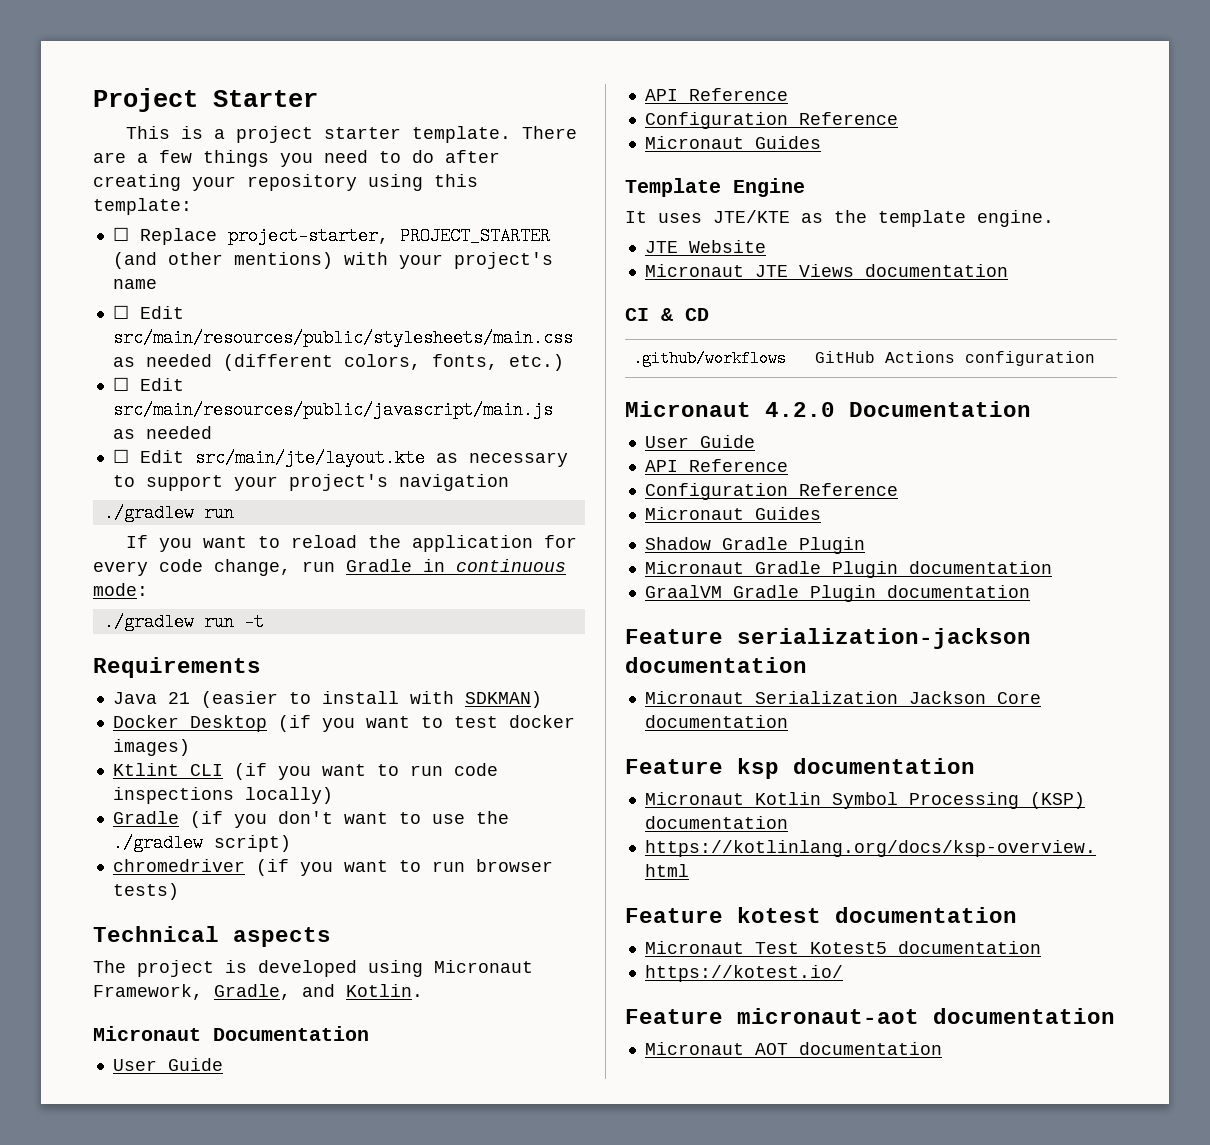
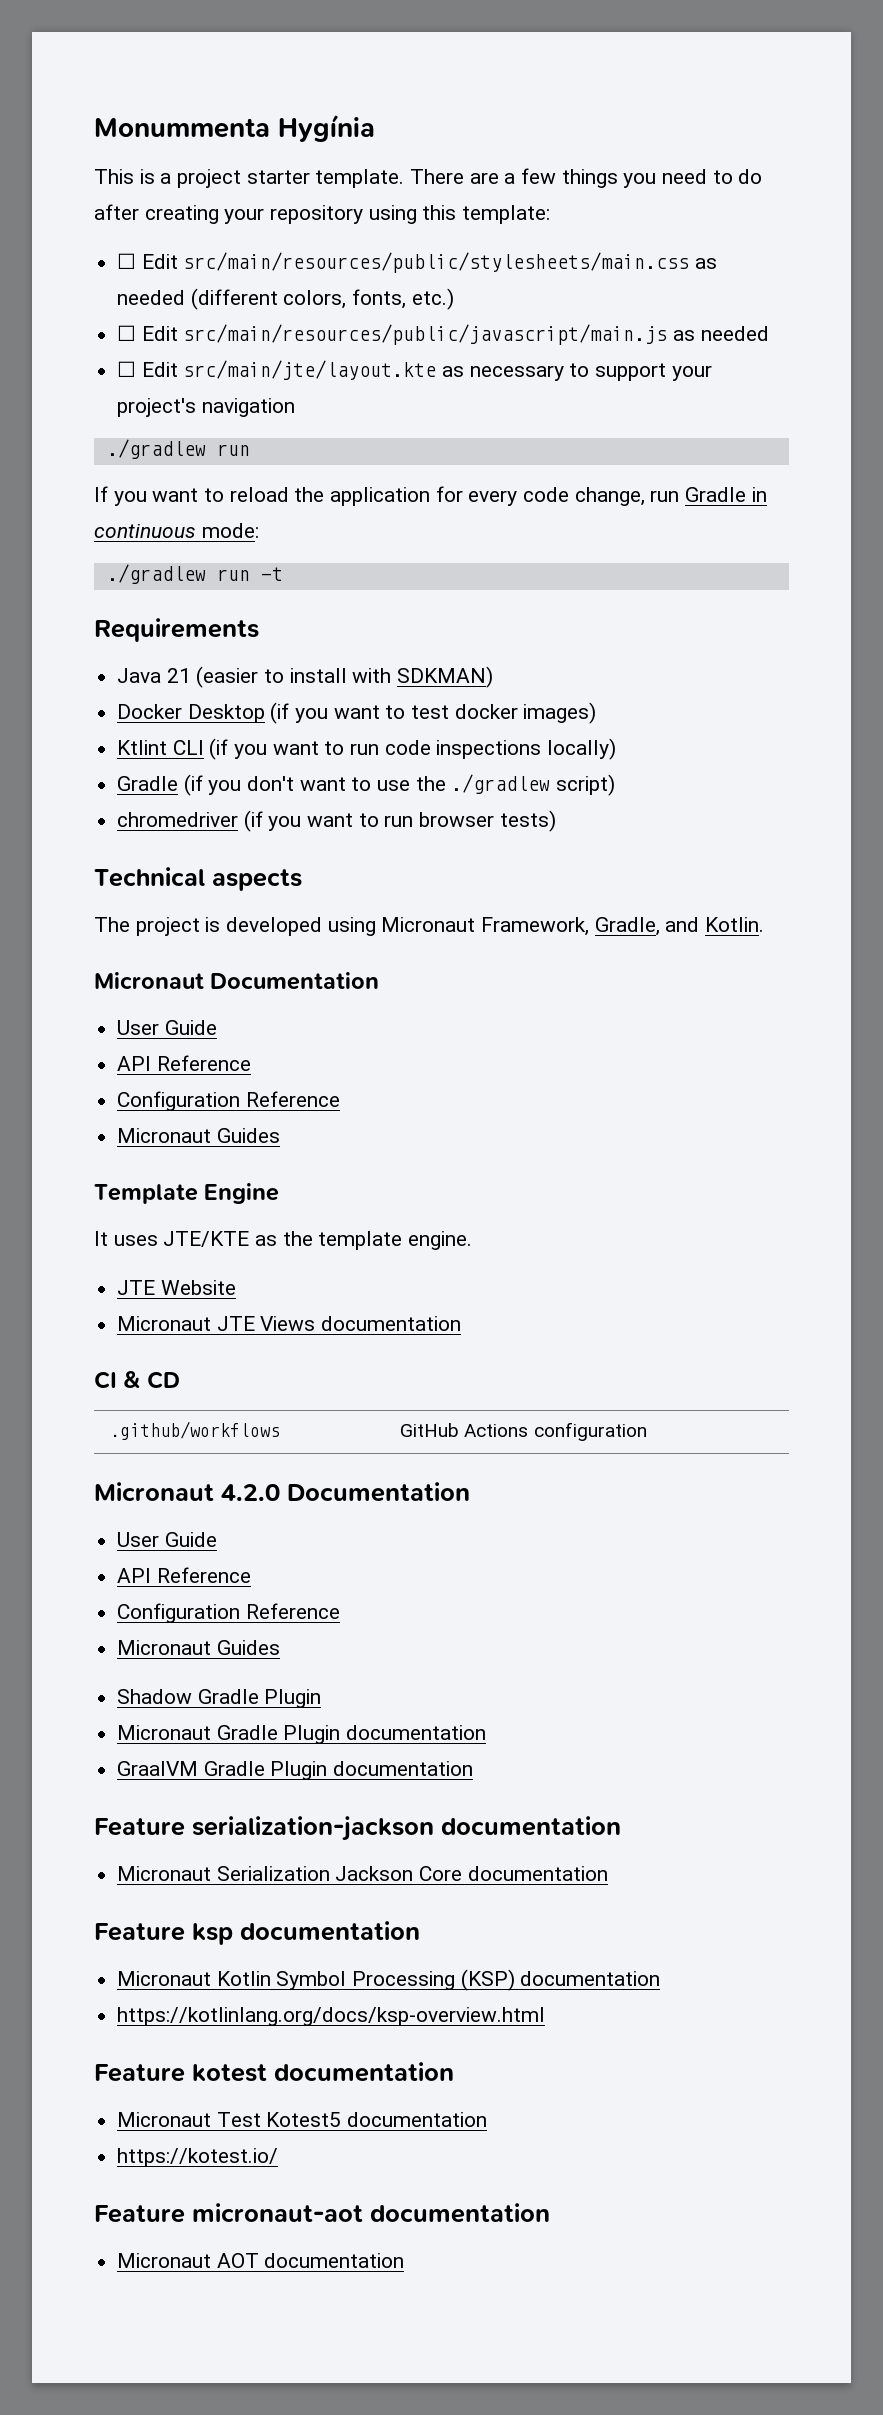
[93,88,318,112] Project Starter -> [94,114,375,142] Monummenta Hygínia
[112,227,550,245] [112,252,553,269] [112,279,157,289] // ☐ Replace project-starter, PROJECT_STARTER (and other mentions) with your project's name -> (551, 214) none

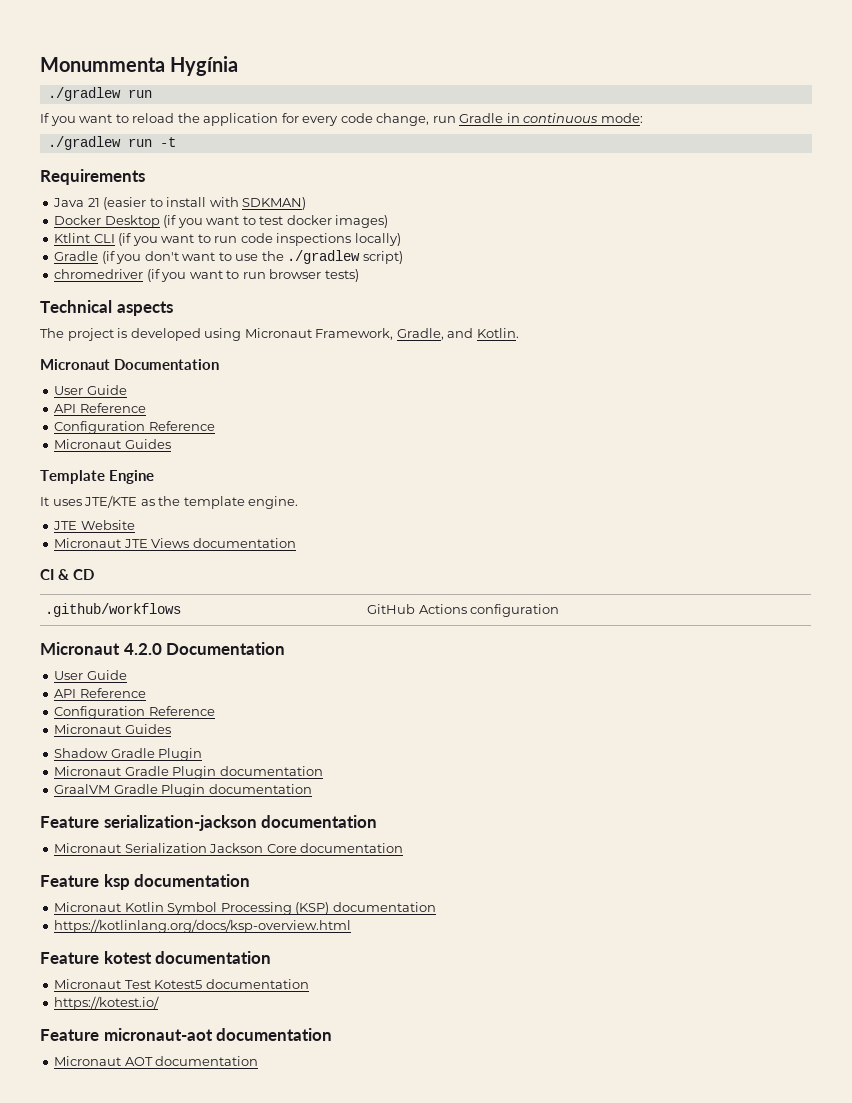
[94,168,763,188] [94,204,551,224] [117,252,718,273] [117,288,454,310] [117,324,769,345] [117,360,712,381] [117,398,295,417] // This is a project starter template. There are a few things you need to do after creating your repository using this template: // ☐ Edit src/main/resources/public/stylesheets/main.css as needed (different colors, fonts, etc.) // ☐ Edit src/main/resources/public/javascript/main.js as needed // ☐ Edit src/main/jte/layout.kte as necessary to support your project's navigation -> (239, 66) none

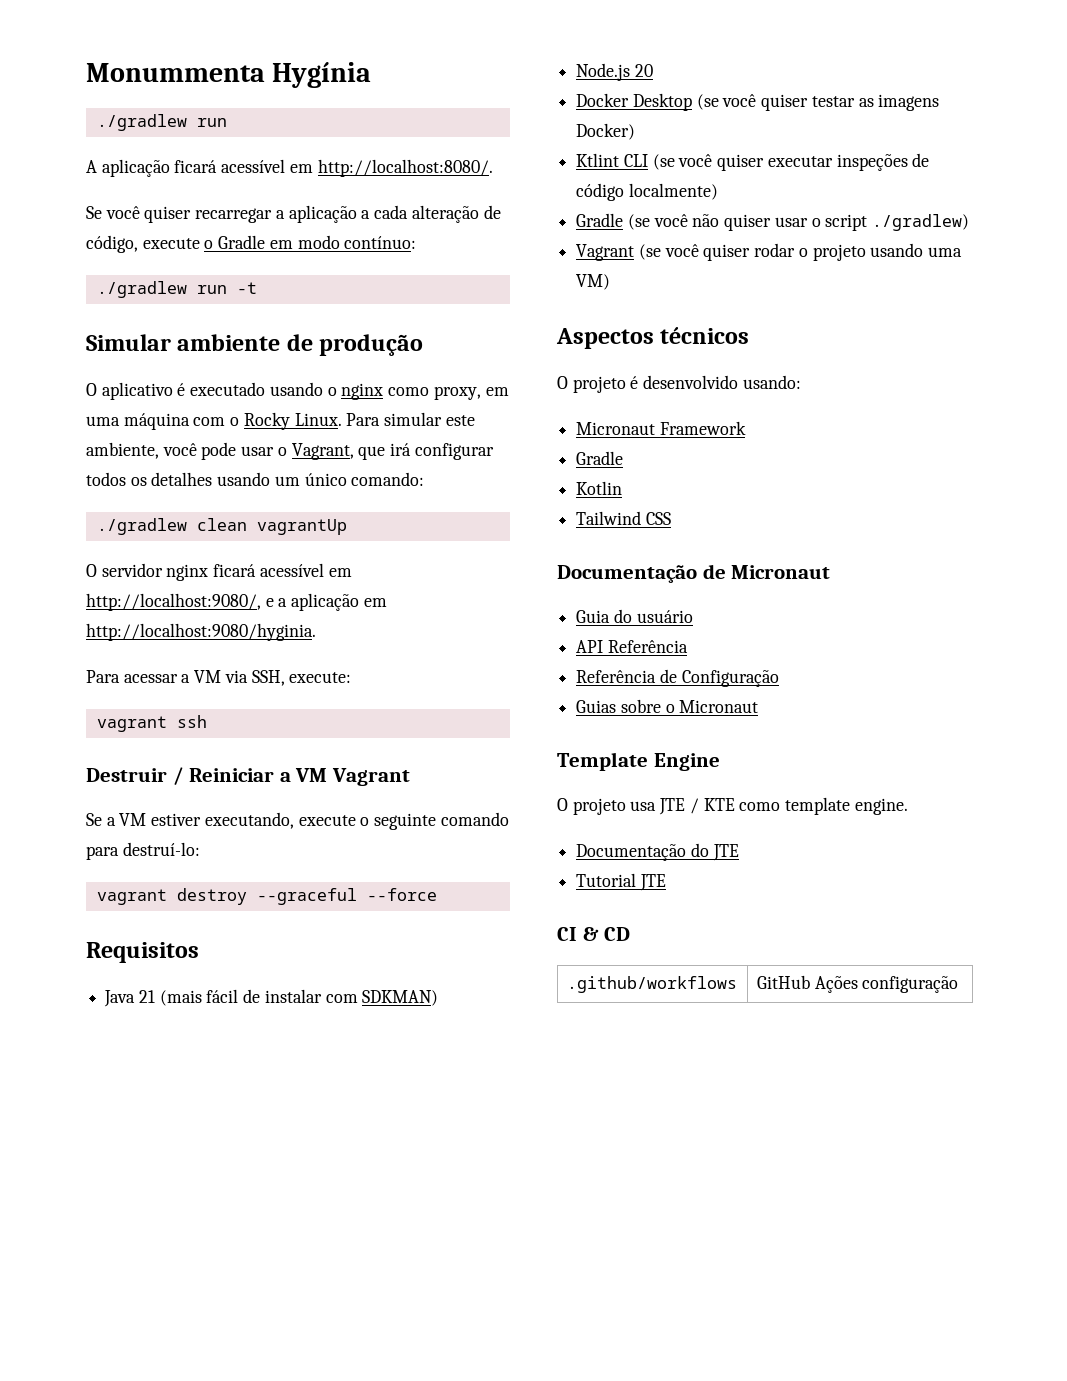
[40,113,643,126] [47,136,176,150] [40,169,145,185] [53,197,239,210] If you want to reload the application for every code change, run Gradle in continuous mode: // ./gradlew run -t // Requirements // Java 21 (easier to install with -> [86,159,493,177] [86,205,501,223] [86,235,417,253] [96,281,257,298] [86,334,424,356] [86,382,509,400] [86,412,475,430] [86,442,494,460] [86,472,425,486] [96,518,347,535] [86,563,352,581] [86,593,387,611] [86,623,316,641] [86,670,352,686] [96,715,207,732] [86,767,410,786] [86,812,509,830] [86,842,200,860] [96,888,437,905] [86,942,199,963] [104,989,358,1007] A aplicação ficará acessível em http://localhost:8080/. // Se você quiser recarregar a aplicação a cada alteração de código, execute o Gradle em modo contínuo: // ./gradlew run -t // Simular ambiente de produção // O aplicativo é executado usando o nginx como proxy, em uma máquina com o Rocky Linux. Para simular este ambiente, você pode usar o Vagrant, que irá configurar todos os detalhes usando um único comando: // ./gradlew clean vagrantUp // O servidor nginx ficará acessível em http://localhost:9080/, e a aplicação em http://localhost:9080/hyginia. // Para acessar a VM via SSH, execute: // vagrant ssh // Destruir / Reiniciar a VM Vagrant // Se a VM estiver executando, execute o seguinte comando para destruí-lo: // vagrant destroy --graceful --force // Requisitos // Java 21 (mais fácil de instalar com
(307, 203) none -> [576,63,653,81] // Node.js 20
[163,215,389,228] [54,233,401,246] [54,250,403,264] [54,269,359,282] [40,300,173,316] [40,328,519,341] [40,359,219,370] [54,385,127,395] [54,403,146,413] [54,421,215,434] [54,439,171,449] (if you want to test docker images) // Ktlint CLI (if you want to run code inspections locally) // Gradle (if you don't want to use the ./gradlew script) // chromedriver (if you want to run browser tests) // Technical aspects // The project is developed using Micronaut Framework, Gradle, and Kotlin. // Micronaut Documentation // User Guide // API Reference // Configuration Reference // Micronaut Guides -> [696,94,940,111] [576,123,636,140] [576,153,930,171] [576,183,718,201] [576,213,970,231] [576,243,963,261] [576,274,611,290] [556,327,750,349] [557,375,801,393] [576,421,746,435] [576,451,624,465] [576,481,623,495] [576,511,671,525] [557,564,831,583] [576,609,693,623] [576,640,688,653] [576,669,779,687] [576,699,759,713] (se você quiser testar as imagens Docker) // Ktlint CLI (se você quiser executar inspeções de código localmente) // Gradle (se você não quiser usar o script ./gradlew) // Vagrant (se você quiser rodar o projeto usando uma VM) // Aspectos técnicos // O projeto é desenvolvido usando: // Micronaut Framework // Gradle // Kotlin // Tailwind CSS // Documentação de Micronaut // Guia do usuário // API Referência // Referência de Configuração // Guias sobre o Micronaut
[40,495,181,508] It uses JTE/KTE as the -> [557,798,781,815] O projeto usa JTE / KTE como
[53,520,135,530] [54,538,296,548] JTE Website // Micronaut JTE Views documentation -> [576,843,739,861] [576,873,666,891] Documentação do JTE // Tutorial JTE
[418,604,560,617] [40,642,286,655] [54,670,127,680] [54,688,146,698] [54,706,215,719] [54,724,171,734] [54,748,203,761] [54,766,323,779] [54,784,312,797] [40,815,378,831] [54,843,404,853] [40,874,251,890] [54,902,436,915] [54,919,352,933] [40,951,272,964] [54,979,309,989] [54,996,160,1010] [40,1028,333,1041] [54,1056,259,1066] Actions configuration // Micronaut 4.2.0 Documentation // User Guide // API Reference // Configuration Reference // Micronaut Guides // Shadow Gradle Plugin // Micronaut Gradle Plugin documentation // GraalVM Gradle Plugin documentation // Feature serialization-jackson documentation // Micronaut Serialization Jackson Core documentation // Feature ksp documentation // Micronaut Kotlin Symbol Processing (KSP) documentation // https://kotlinlang.org/docs/ksp-overview.html // Feature kotest documentation // Micronaut Test Kotest5 documentation // https://kotest.io/ // Feature micronaut-aot documentation // Micronaut AOT documentation -> [814,976,959,993] Ações configuração

